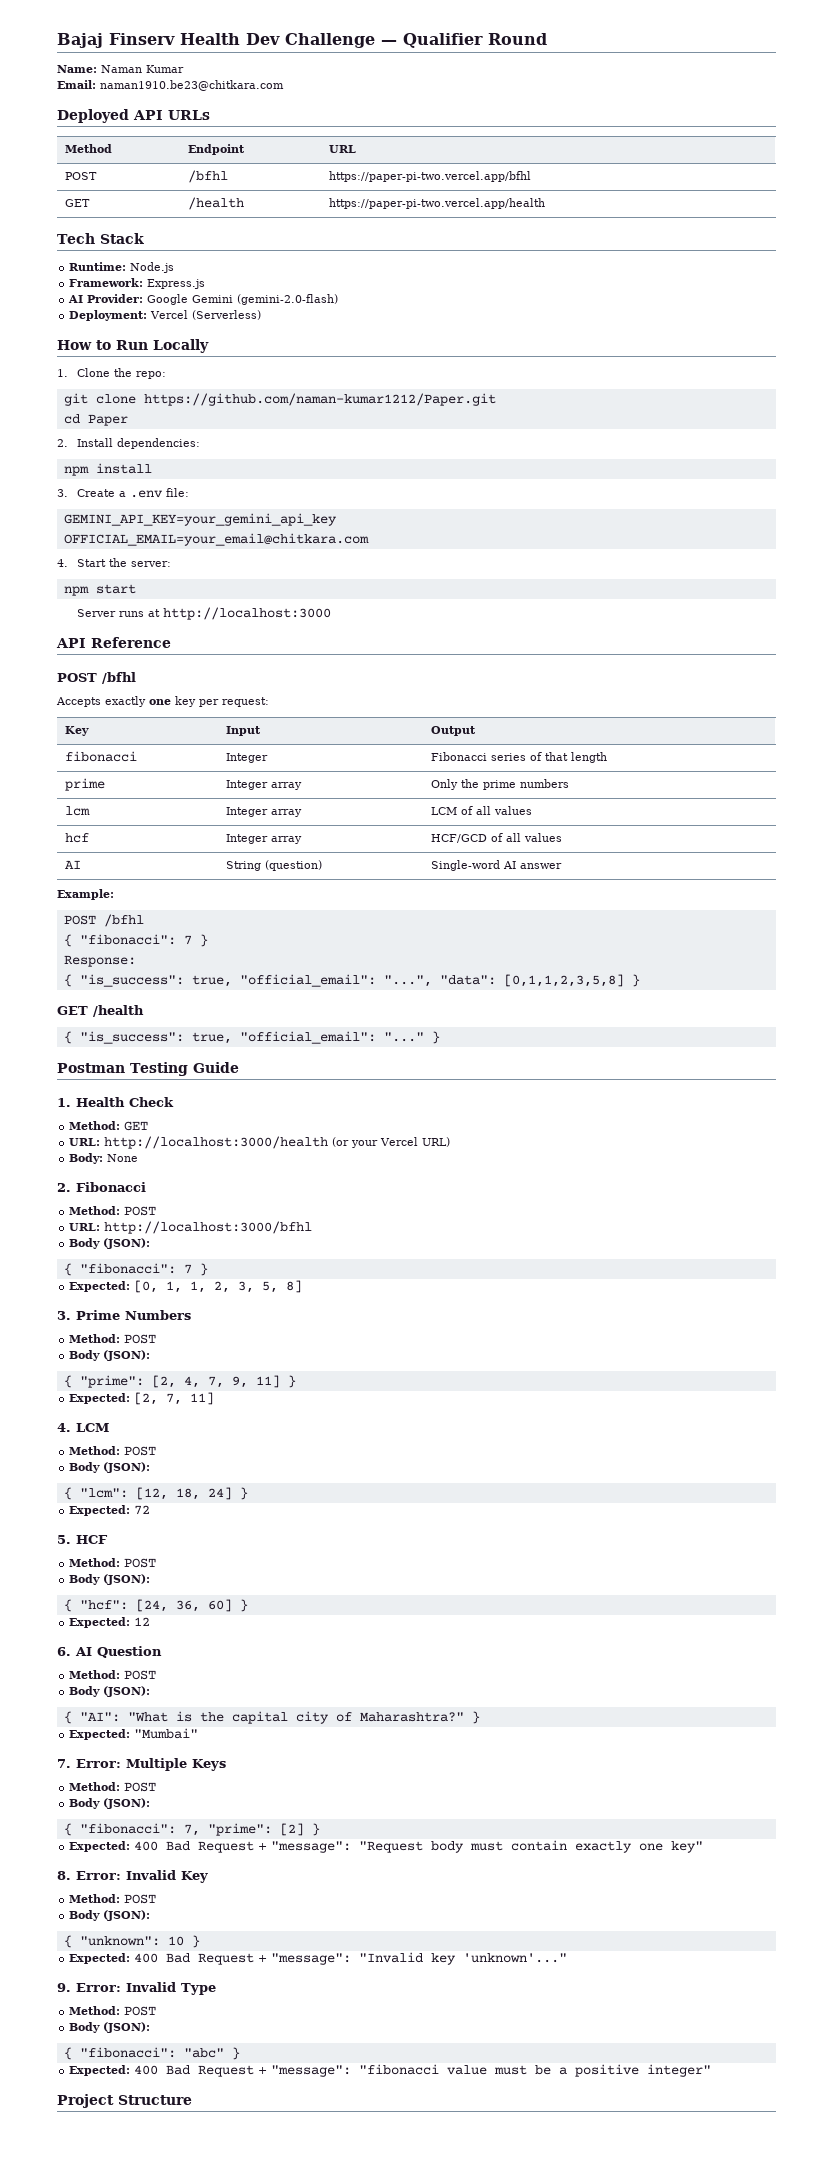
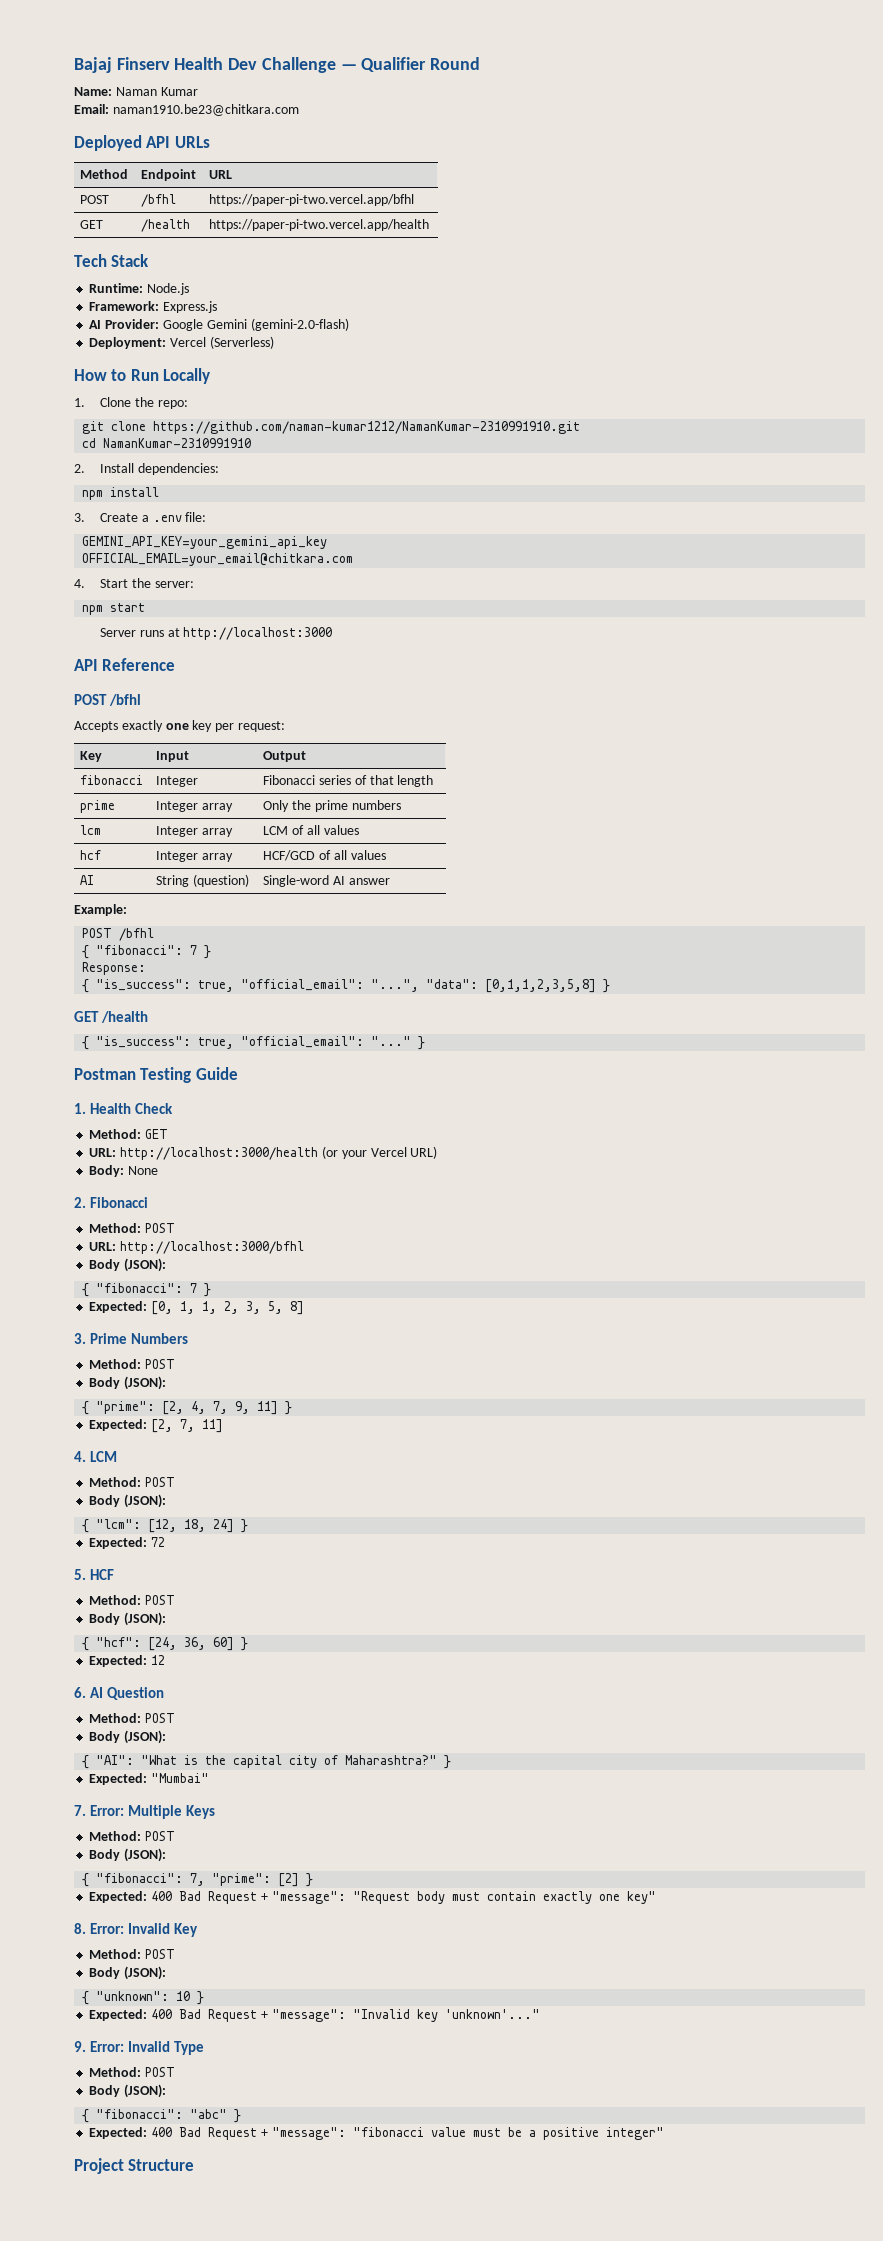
[143,393,496,406] https://github.com/naman-kumar1212/Paper.git -> [153,421,581,434] https://github.com/naman-kumar1212/NamanKumar-2310991910.git
[87,414,128,426] Paper -> [103,438,252,448] NamanKumar-2310991910

